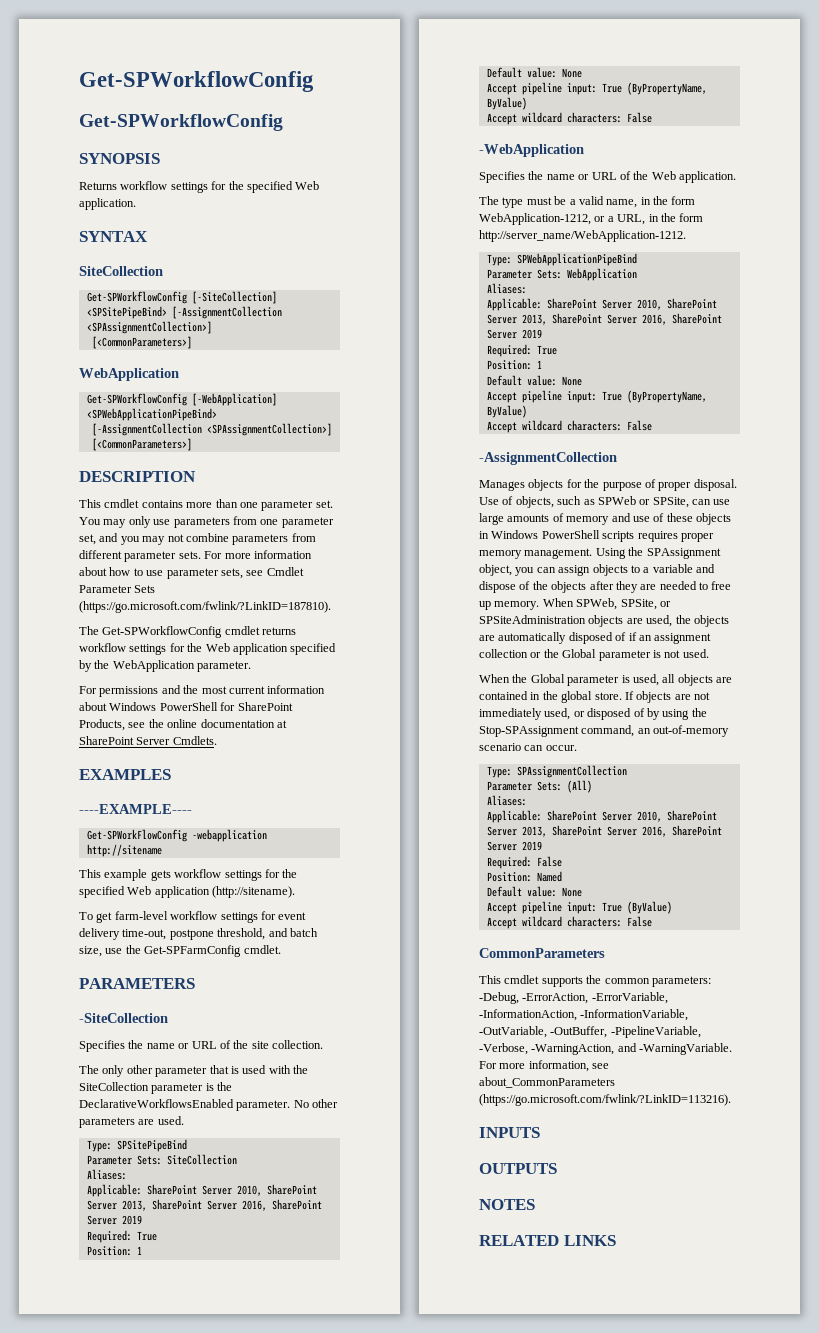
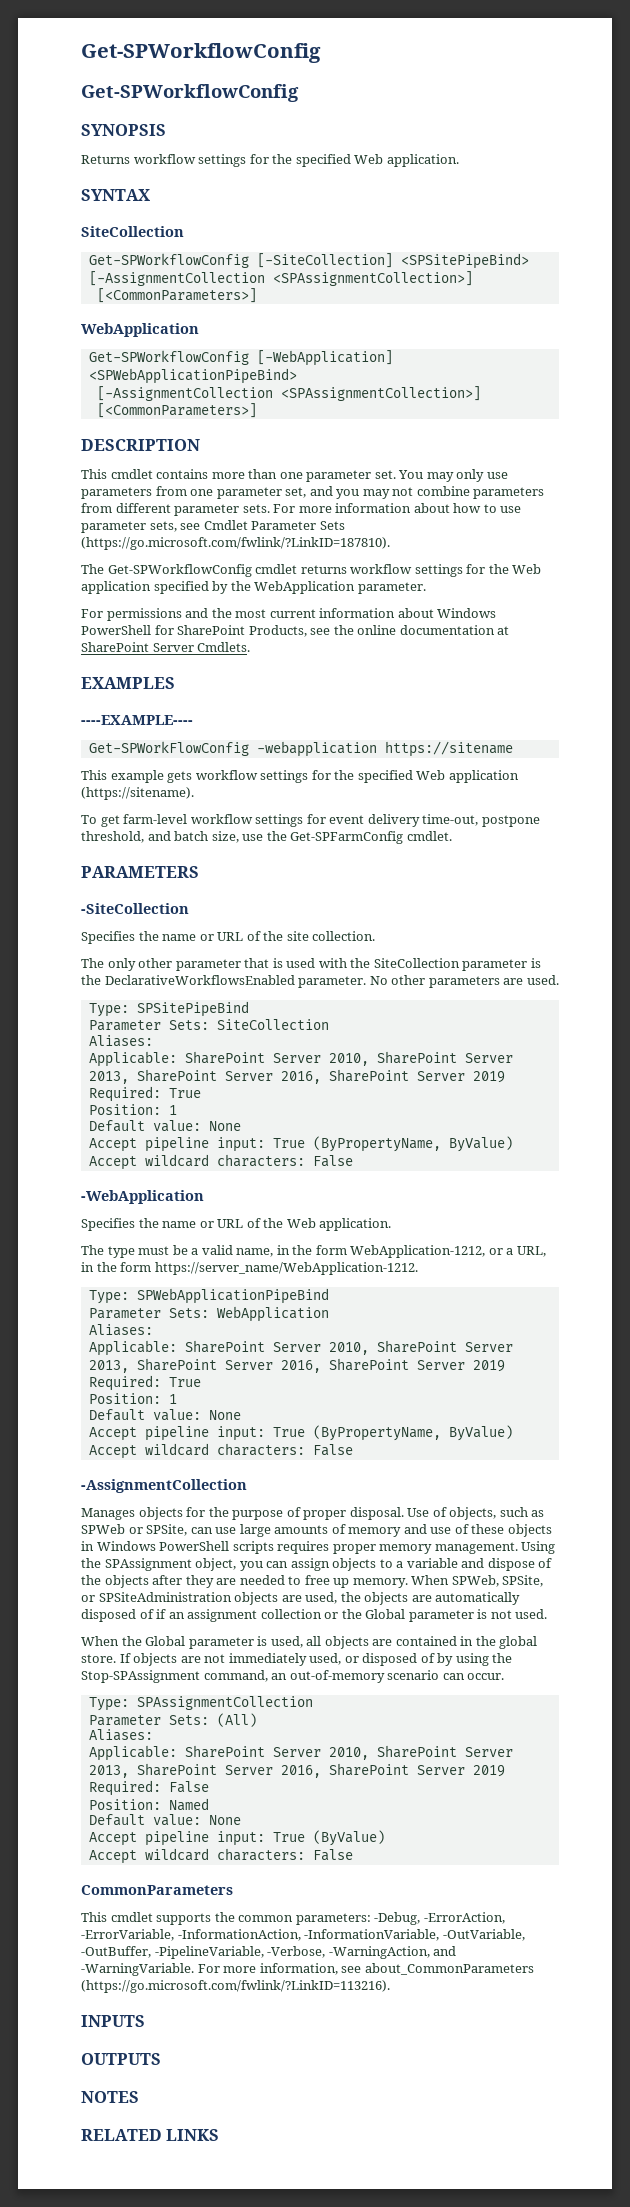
[86,844,162,857] http://sitename -> [384,741,513,757] https://sitename
[212,886,296,898] (http://sitename). -> [81,787,194,800] (https://sitename).
[479,230,686,242] http://server_name/WebApplication-1212. -> [154,1262,418,1275] https://server_name/WebApplication-1212.

